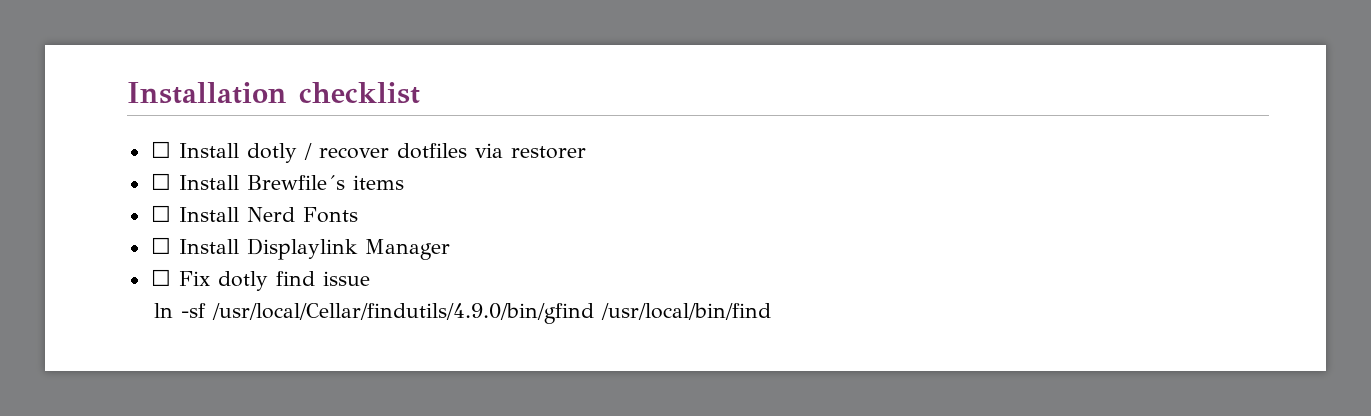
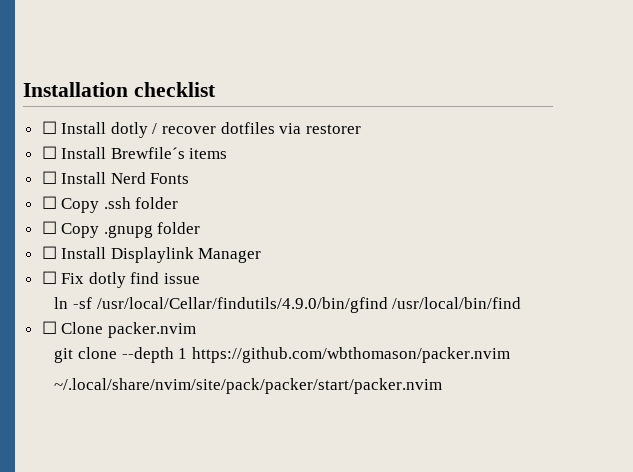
(358, 215) none -> [41,196,179,213] [41,221,201,238] // ☐ Copy .ssh folder // ☐ Copy .gnupg folder
(772, 311) none -> [41,321,196,338] [54,347,510,363] [54,378,443,394] // ☐ Clone packer.nvim // git clone --depth 1 https://github.com/wbthomason/packer.nvim // ~/.local/share/nvim/site/pack/packer/start/packer.nvim

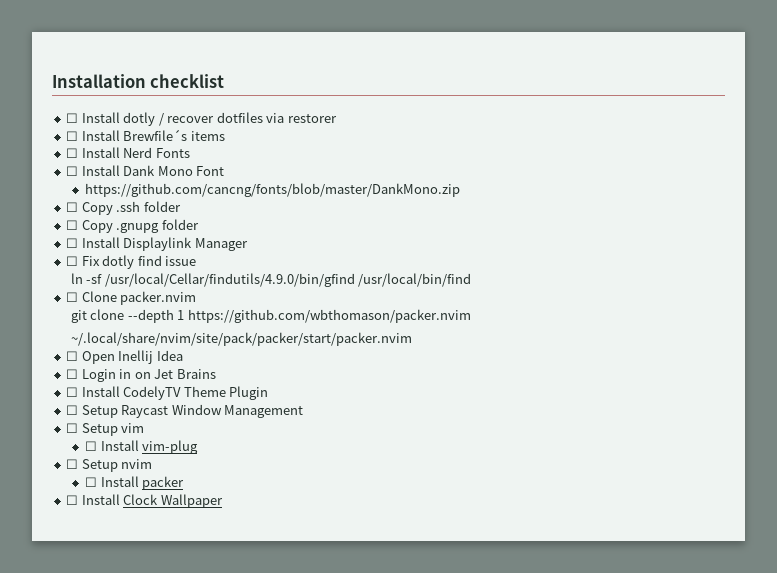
(190, 178) none -> [66,165,225,176] [85,183,461,197] // ☐ Install Dank Mono Font // https://github.com/cancng/fonts/blob/master/DankMono.zip
(443, 386) none -> [66,350,183,364] [66,369,216,382] [66,386,269,400] [66,404,304,418] [66,423,145,436] [85,440,199,454] [66,459,153,472] [85,476,185,490] [66,494,223,508] // ☐ Open Inellij Idea // ☐ Login in on Jet Brains // ☐ Install CodelyTV Theme Plugin // ☐ Setup Raycast Window Management // ☐ Setup vim // ☐ Install vim-plug // ☐ Setup nvim // ☐ Install packer // ☐ Install Clock Wallpaper

